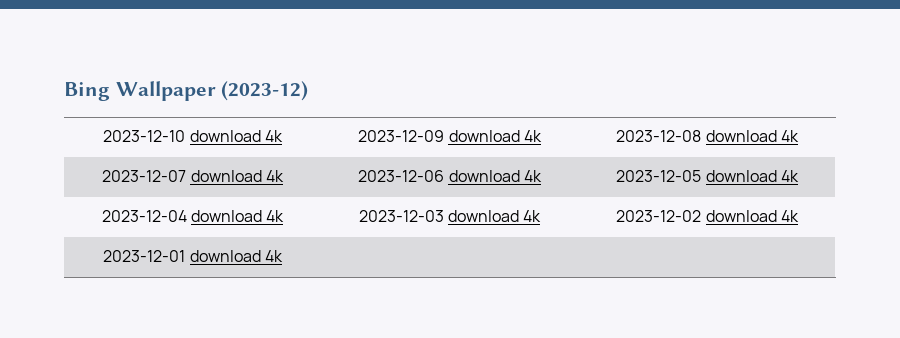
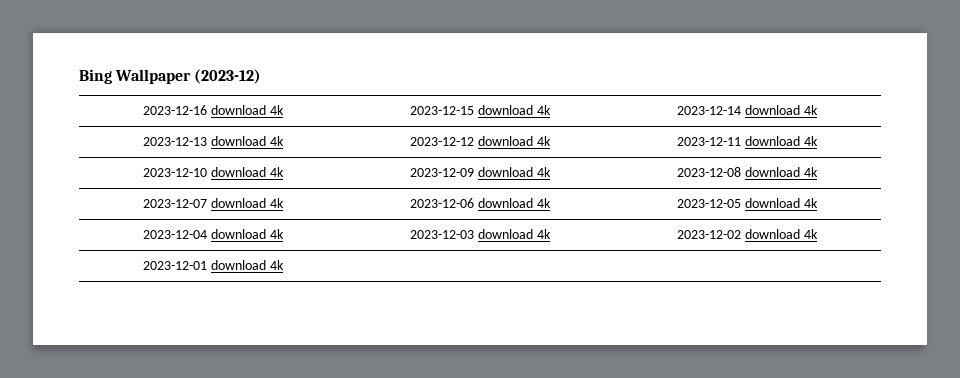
(309, 91) none -> [143,105,284,115] [410,105,551,115] [677,105,818,115] [143,136,284,146] [410,136,551,146] [677,136,818,146] // 2023-12-16 download 4k | 2023-12-15 download 4k | 2023-12-14 download 4k // 2023-12-13 download 4k | 2023-12-12 download 4k | 2023-12-11 download 4k

